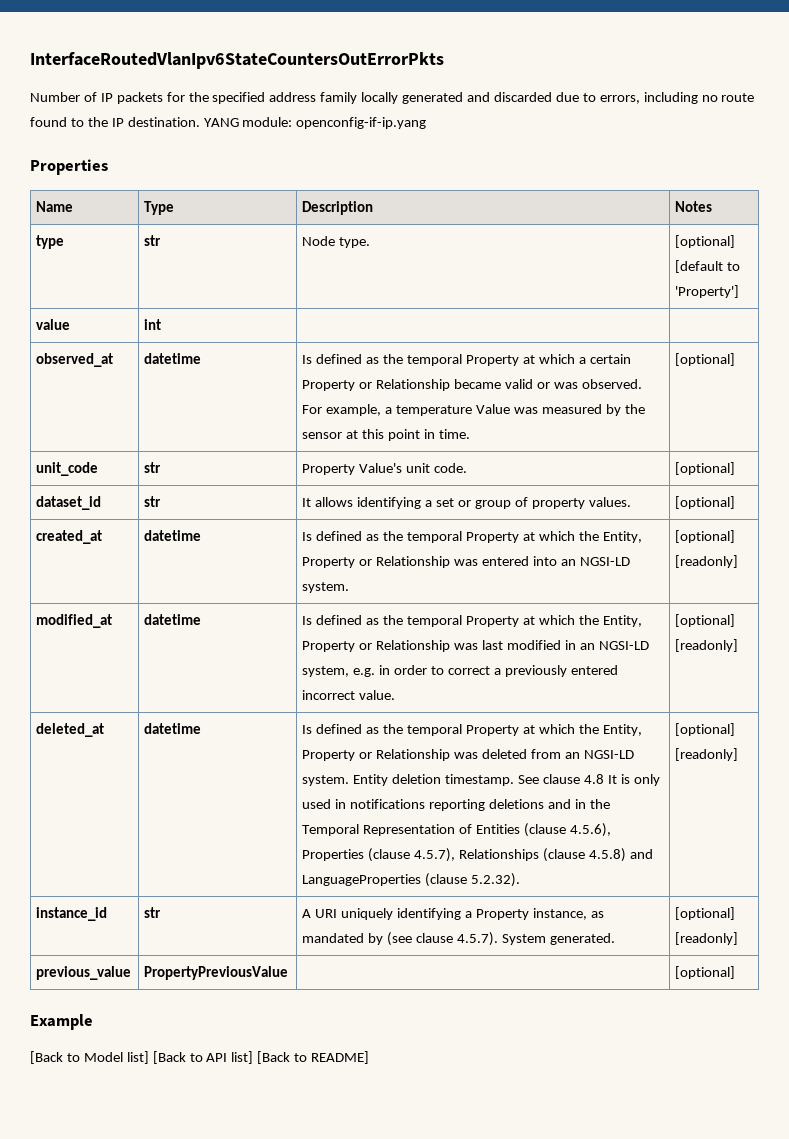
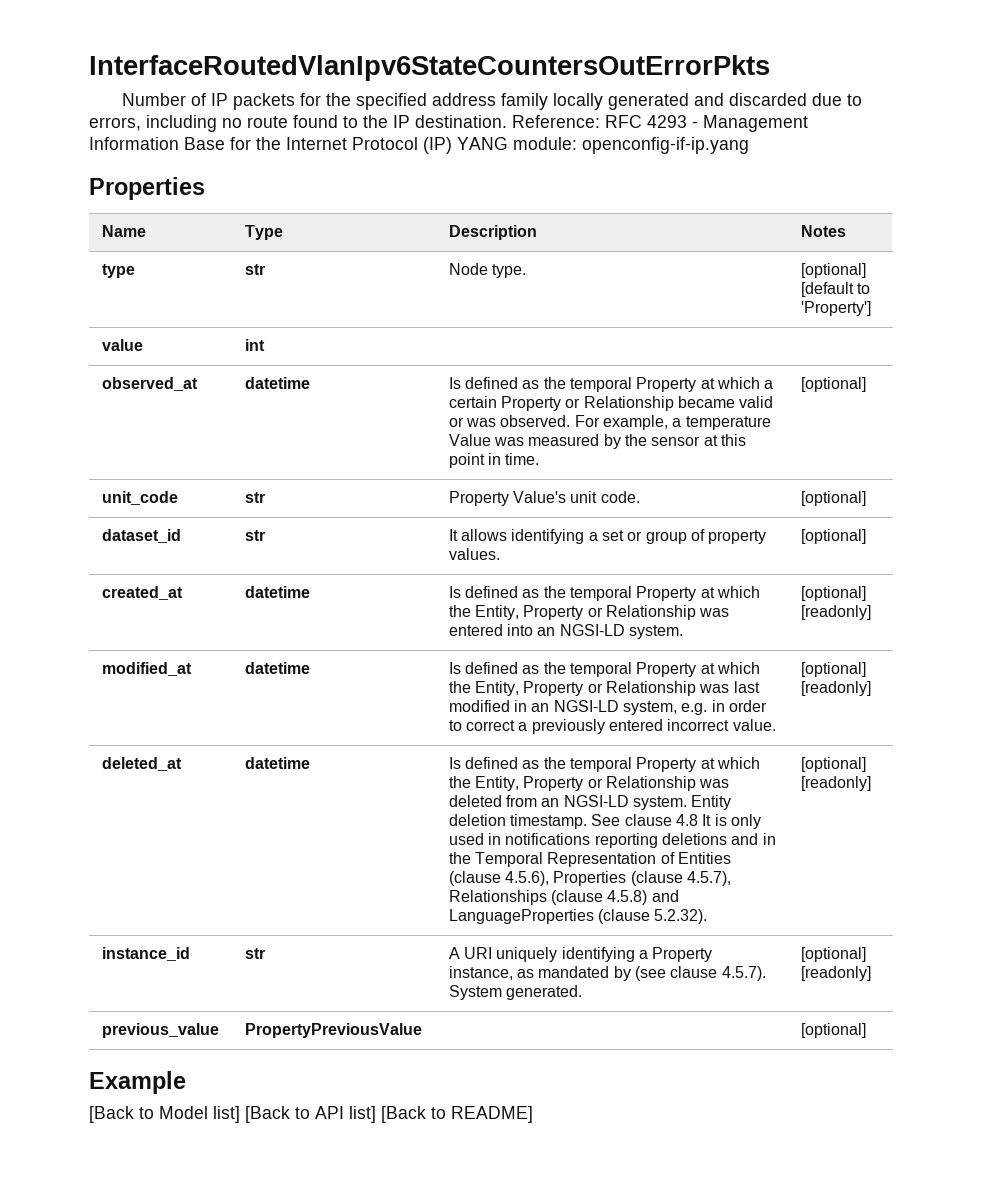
(200, 122) none -> [512,115,808,132] [89,137,452,154] Reference: RFC 4293 - Management Information Base for the Internet Protocol (IP)

